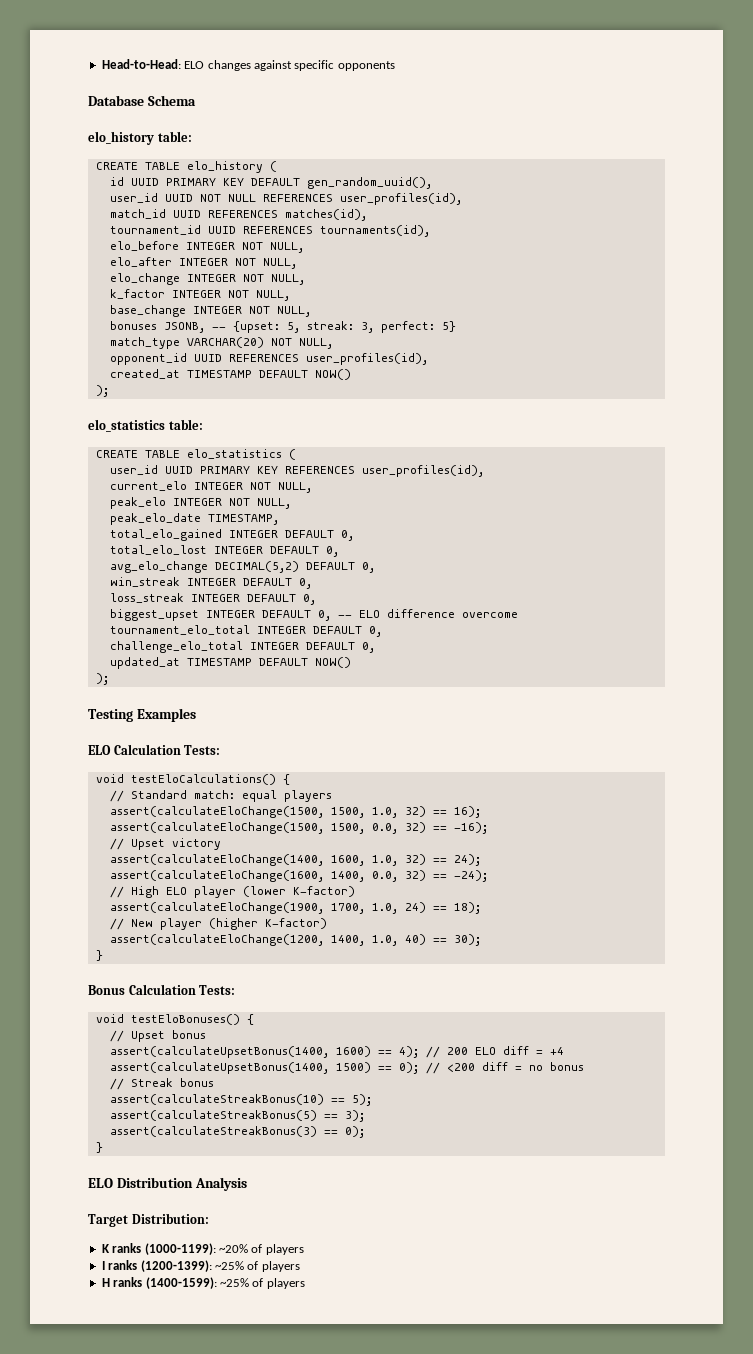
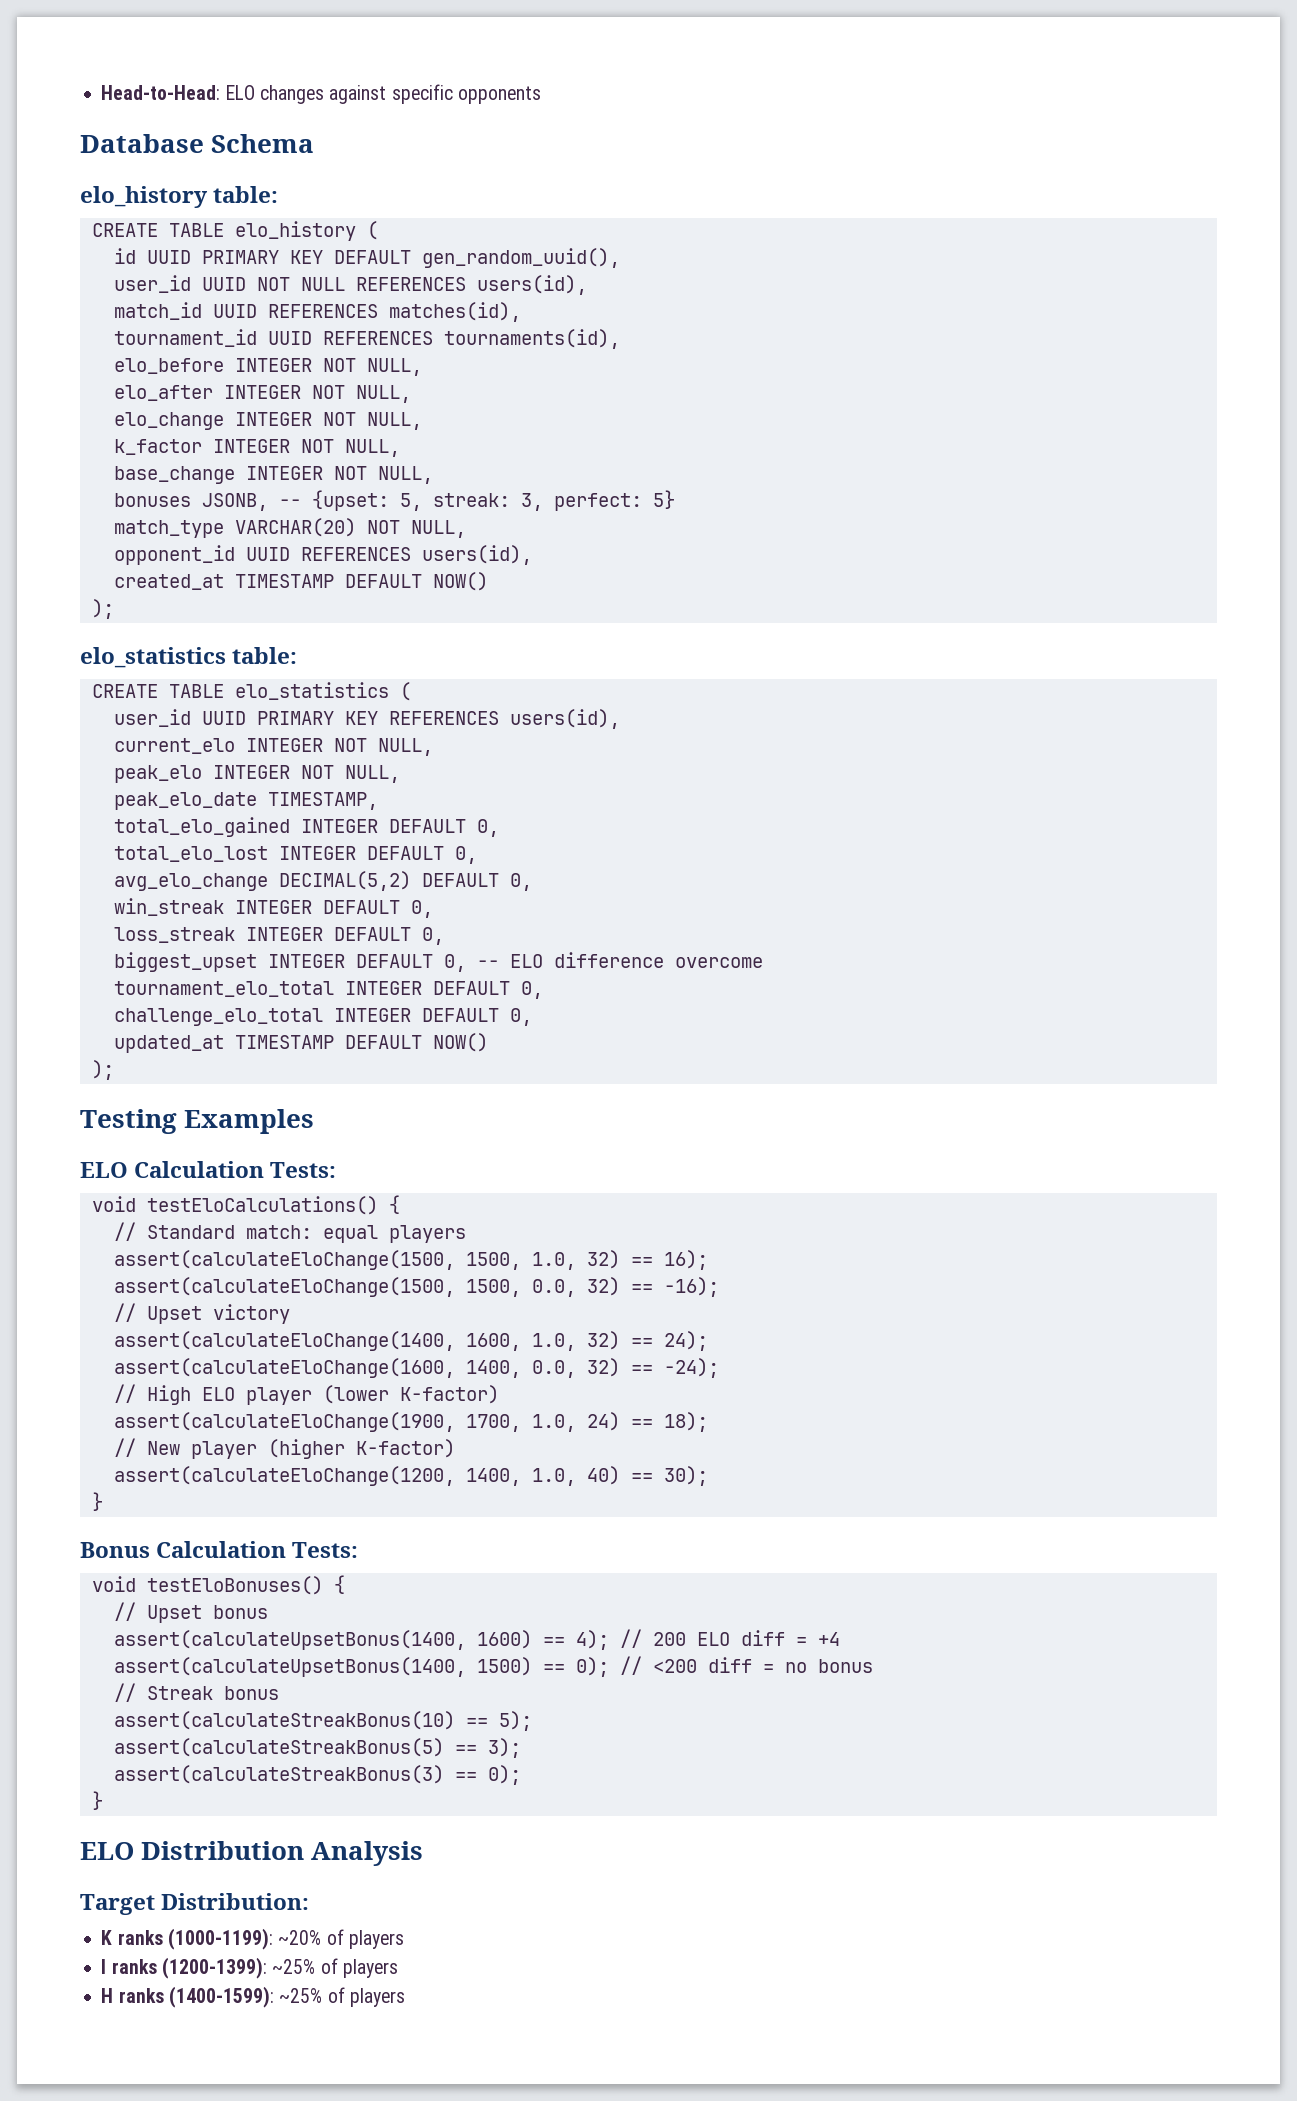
[339,193,462,205] user_profiles(id), -> [476,275,587,295] users(id),
[305,353,428,365] user_profiles(id), -> [421,545,532,565] users(id),
[361,465,484,477] user_profiles(id), -> [509,709,620,729] users(id),

